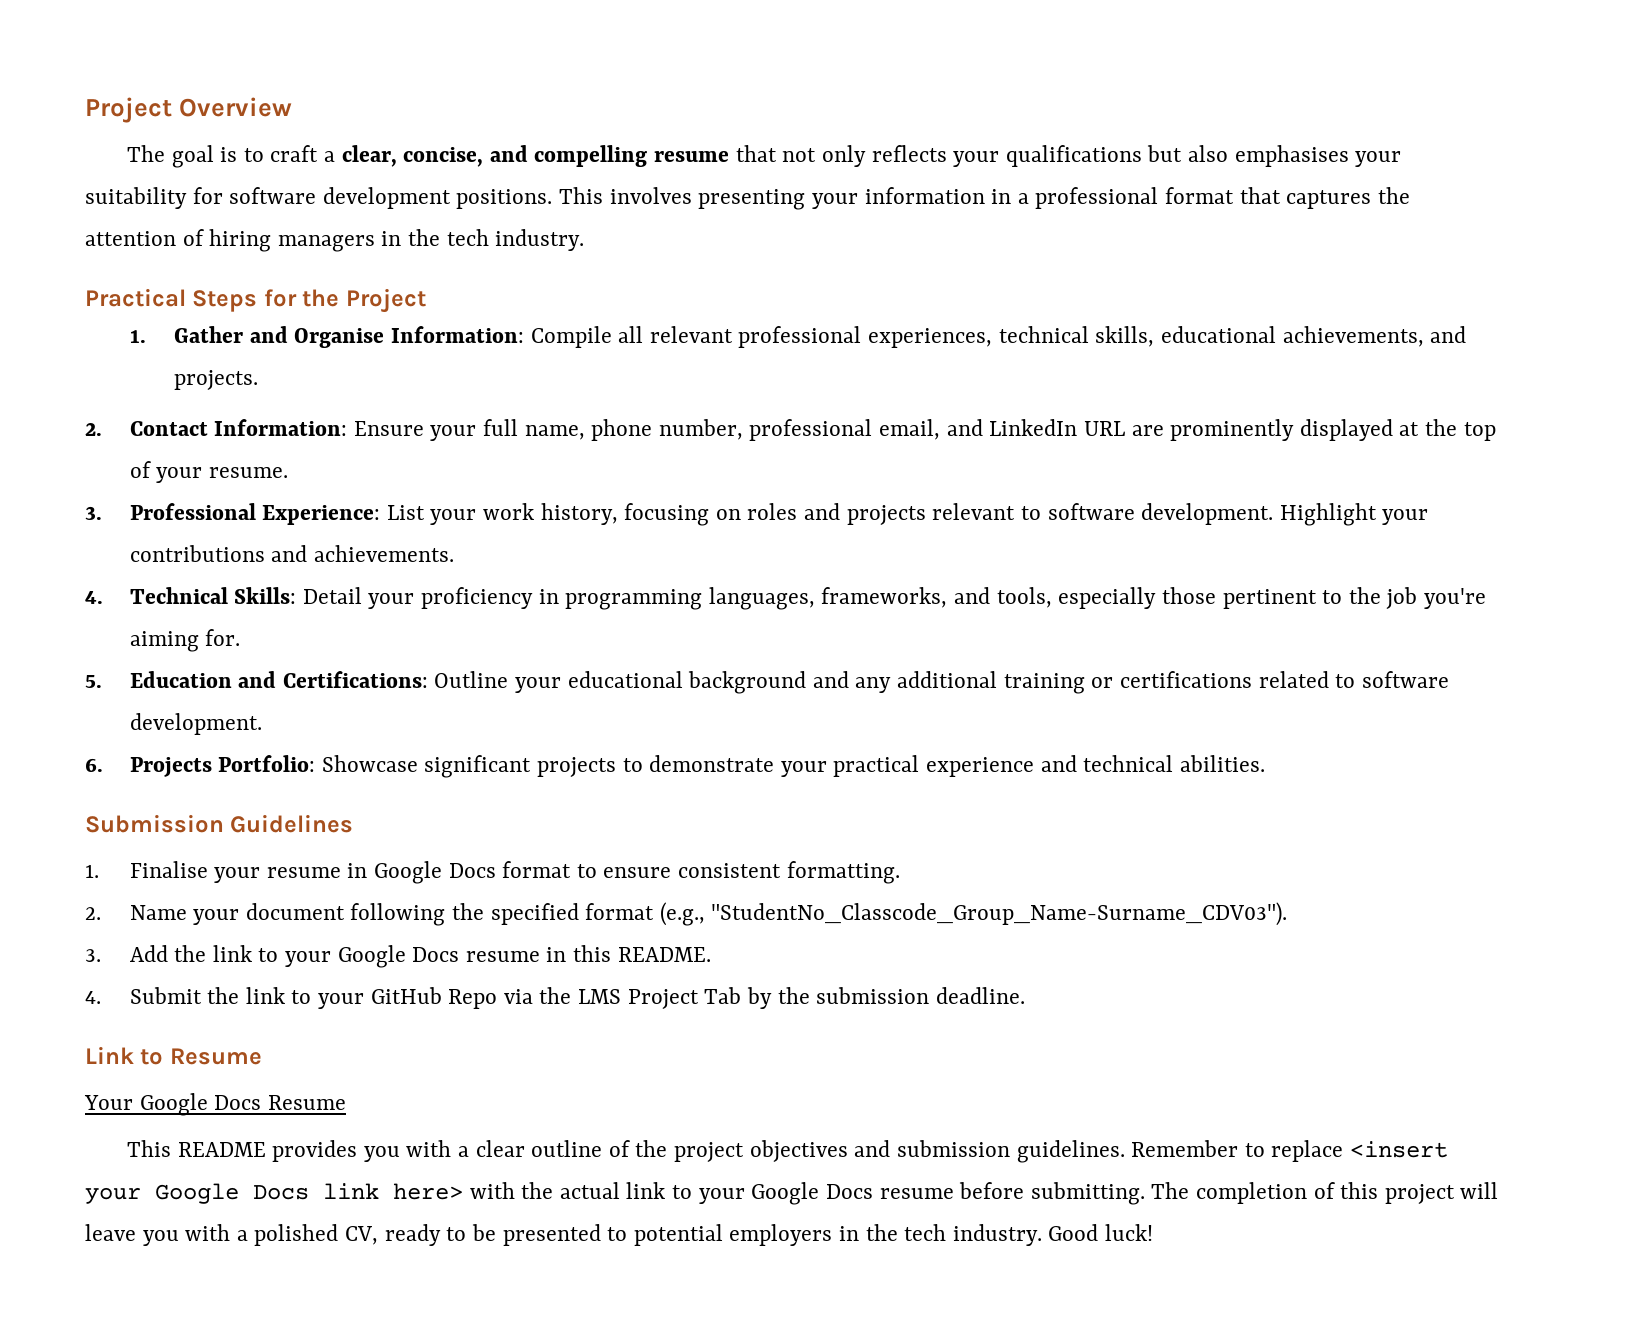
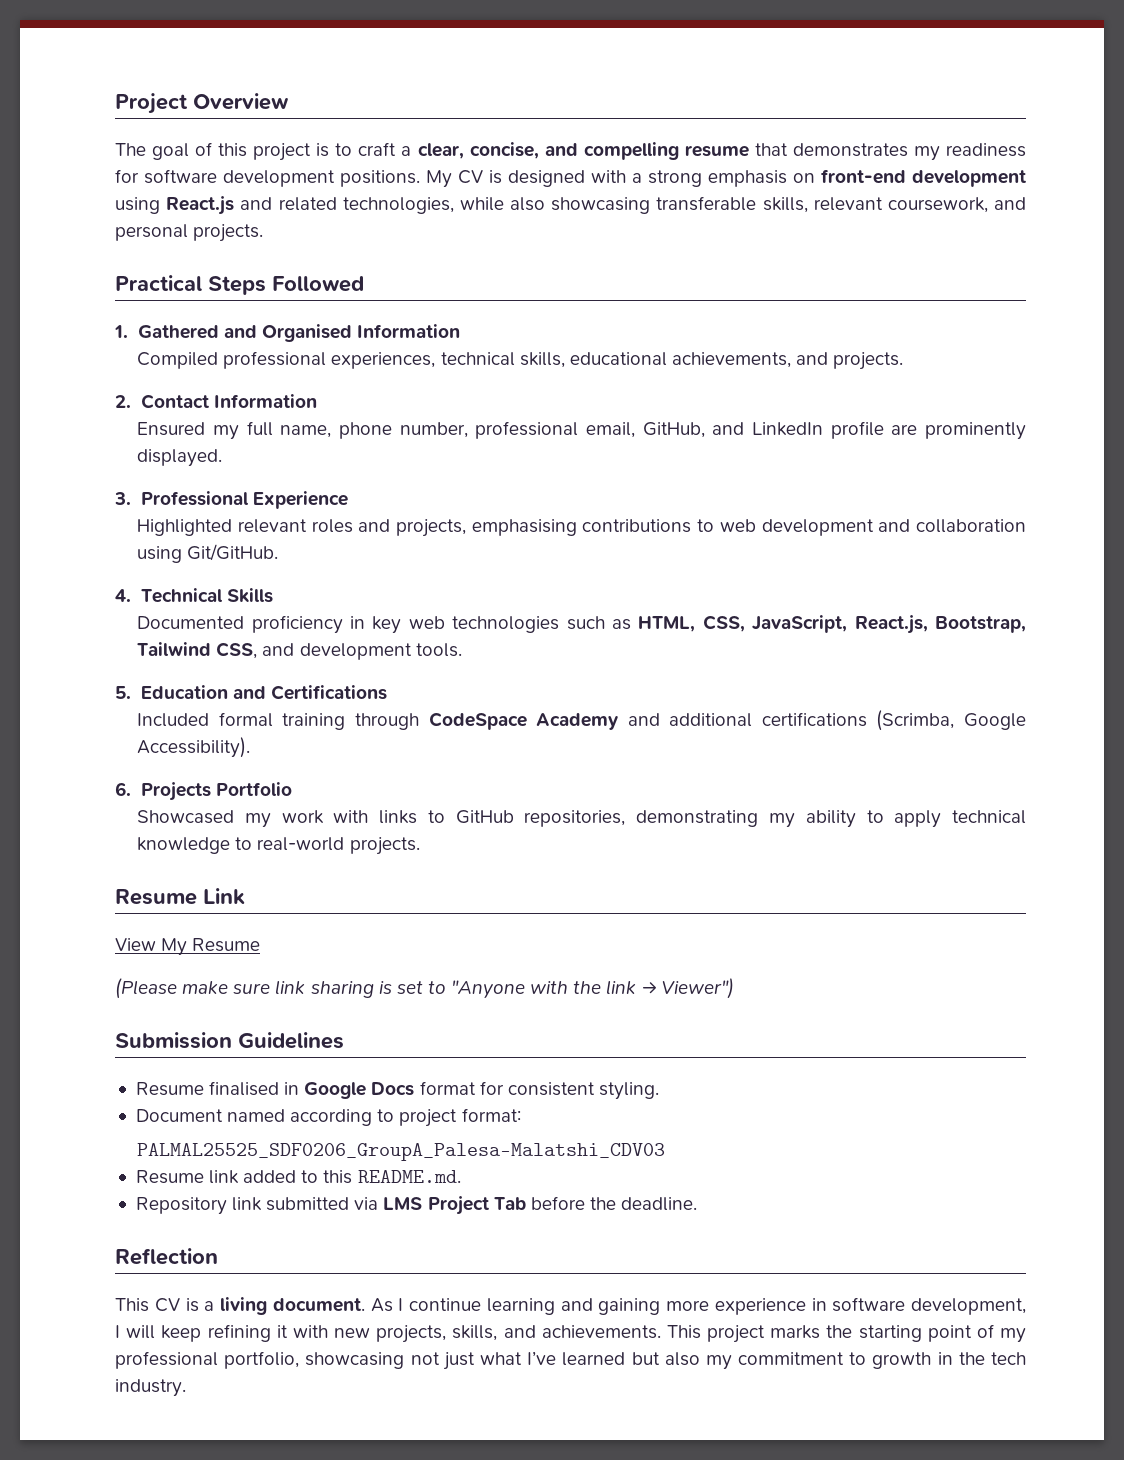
(214, 156) none -> [195,142,312,161] of this project
[782,145,1402,167] [85,187,1410,210] [85,229,585,252] [85,288,426,313] [129,326,733,348] not only reflects your qualifications but also emphasises your suitability for software development positions. This involves presenting your information in a professional format that captures the attention of hiring managers in the tech industry. // Practical Steps for the Project // 1. Gather and Organise Information: Compile all relevant -> [792,143,1026,161] [115,169,1026,188] [115,196,1026,215] [115,224,264,242] [115,275,364,295] [114,324,460,342] [137,352,219,369] demonstrates my readiness for software development positions. My CV is designed with a strong emphasis on front-end development using React.js and related technologies, while also showcasing transferable skills, relevant coursework, and personal projects. // Practical Steps Followed // 1. Gathered and Organised Information // Compiled
[214,419,477,441] Information: Ensure your -> [213,394,317,408] [137,422,239,440] Information // Ensured my
(941, 429) none -> [642,422,705,438] GitHub,
[1083,421,1125,436] URL -> [830,421,884,439] profile
[1299,419,1496,441] [129,461,288,483] [85,503,1429,526] [129,545,454,562] [85,587,1487,610] [129,629,241,652] [85,671,1449,694] [129,713,262,735] [85,755,1265,778] [85,814,354,833] [85,861,900,884] [85,902,1288,926] [85,945,711,968] [85,987,1025,1009] [85,1046,262,1065] [84,1093,346,1116] [126,1140,1448,1163] [85,1182,1499,1205] [85,1224,1154,1246] displayed at the top of your resume. // 3. Professional Experience: List your work history, focusing on roles and projects relevant to software development. Highlight your contributions and achievements. // 4. Technical Skills: Detail your proficiency in programming languages, frameworks, and tools, especially those pertinent to the job you're aiming for. // 5. Education and Certifications: Outline your educational background and any additional training or certifications related to software development. // 6. Projects Portfolio: Showcase significant projects to demonstrate your practical experience and technical abilities. // Submission Guidelines // 1. Finalise your resume in Google Docs format to ensure consistent formatting. // 2. Name your document following the specified format (e.g., "StudentNo_Classcode_Group_Name-Surname_CDV03"). // 3. Add the link to your Google Docs resume in this README. // 4. Submit the link to your GitHub Repo via the LMS Project Tab by the submission deadline. // Link to Resume // Your Google Docs Resume // This README provides you with a clear outline of the project objectives and submission guidelines. Remember to replace <insert your Google Docs link here> with the actual link to your Google Docs resume before submitting. The completion of this project will leave you with a polished CV, ready to be presented to potential employers in the tech industry. Good luck! -> [137,449,223,467] [114,491,348,509] [137,519,1027,537] [137,544,279,563] [115,588,273,603] [137,615,1026,634] [137,642,462,660] [115,685,387,700] [137,710,1026,731] [137,737,251,758] [115,782,292,801] [137,810,1026,828] [137,837,420,855] [115,888,245,905] [115,938,261,956] [115,978,734,999] [115,1032,344,1049] [135,1081,659,1100] [135,1108,521,1127] [137,1143,666,1161] [135,1170,461,1184] [135,1196,698,1215] [115,1248,218,1265] [115,1297,1026,1315] [115,1324,1026,1343] [115,1351,1026,1370] [115,1379,186,1397] displayed. // 3. Professional Experience // Highlighted relevant roles and projects, emphasising contributions to web development and collaboration using Git/GitHub. // 4. Technical Skills // Documented proficiency in key web technologies such as HTML, CSS, JavaScript, React.js, Bootstrap, Tailwind CSS, and development tools. // 5. Education and Certifications // Included formal training through CodeSpace Academy and additional certifications (Scrimba, Google Accessibility). // 6. Projects Portfolio // Showcased my work with links to GitHub repositories, demonstrating my ability to apply technical knowledge to real-world projects. // Resume Link // View My Resume // (Please make sure link sharing is set to "Anyone with the link → Viewer") // Submission Guidelines // Resume finalised in Google Docs format for consistent styling. // Document named according to project format: // PALMAL25525_SDF0206_GroupA_Palesa-Malatshi_CDV03 // Resume link added to this README.md. // Repository link submitted via LMS Project Tab before the deadline. // Reflection // This CV is a living document. As I continue learning and gaining more experience in software development, I will keep refining it with new projects, skills, and achievements. This project marks the starting point of my professional portfolio, showcasing not just what I’ve learned but also my commitment to growth in the tech industry.

